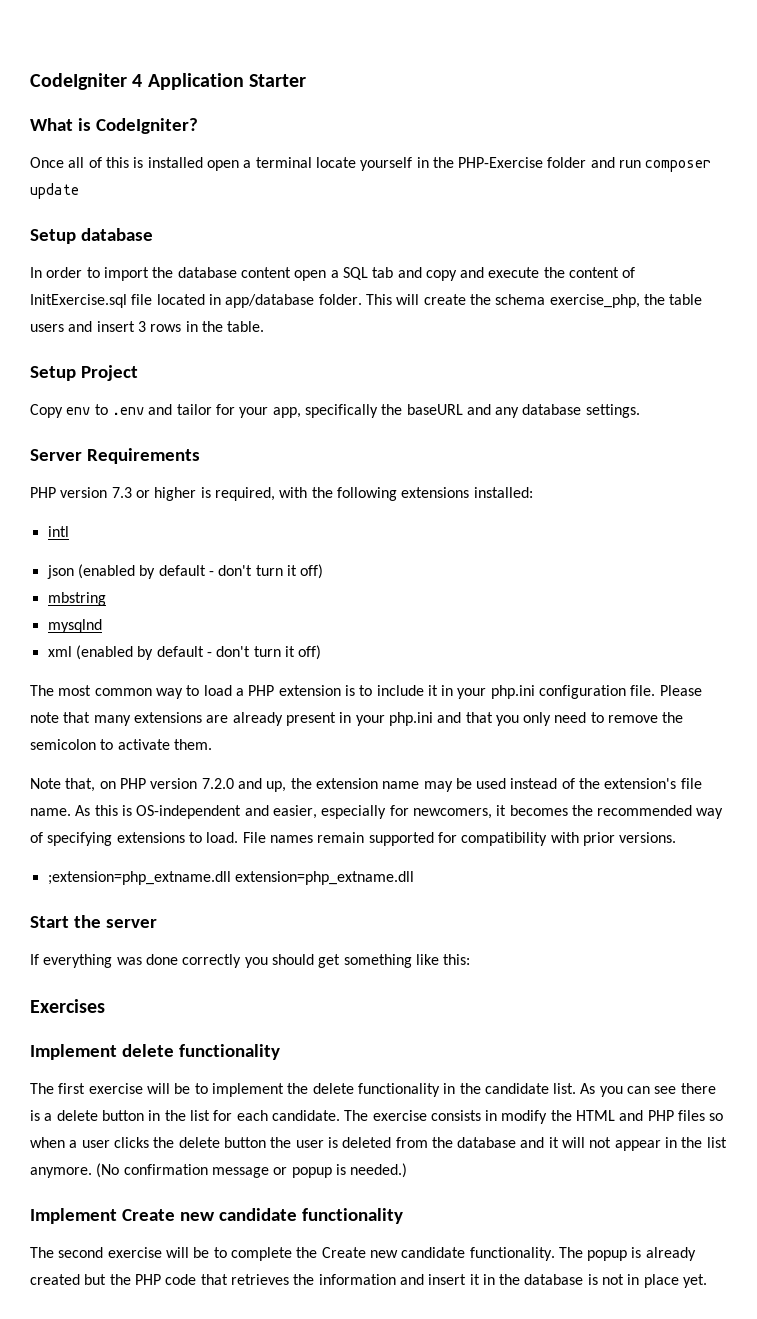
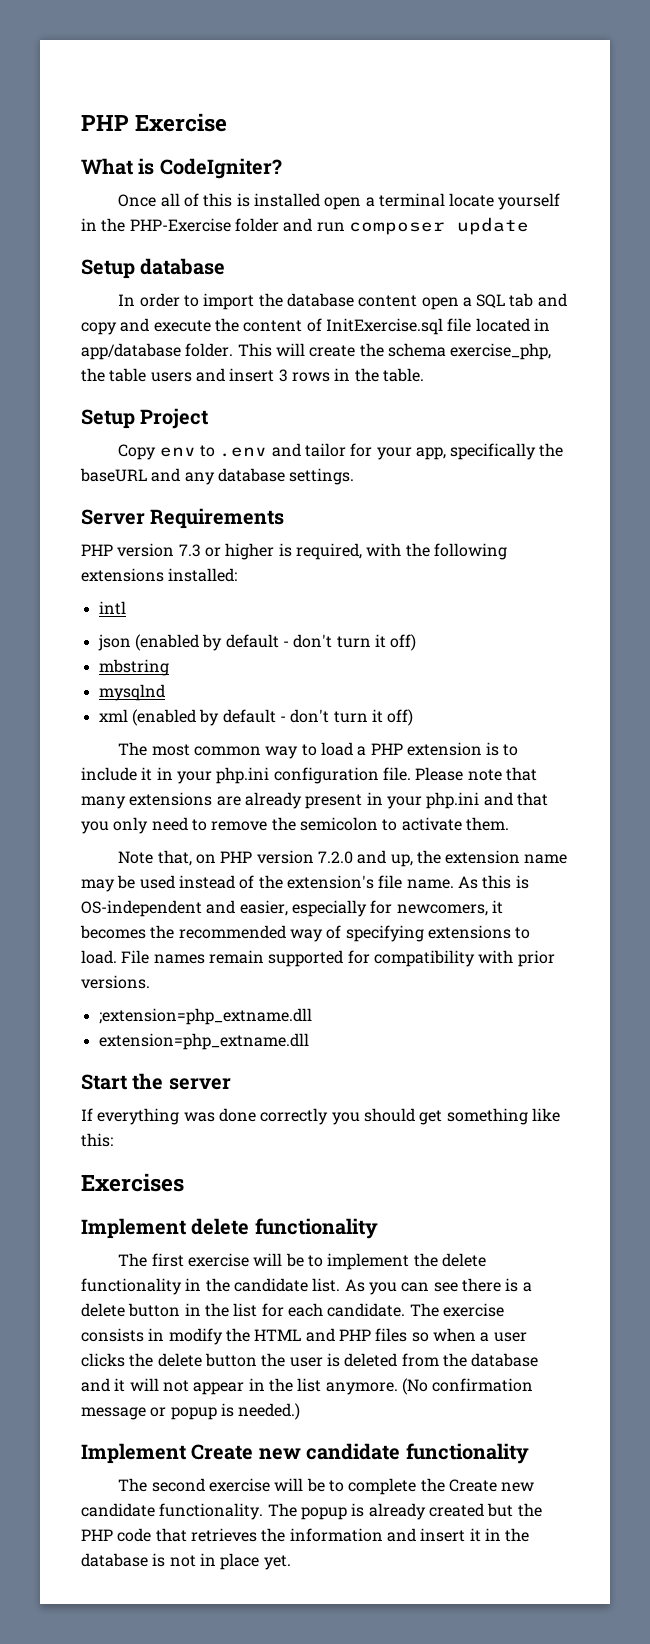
[30,73,307,90] CodeIgniter 4 Application Starter -> [81,113,228,132] PHP Exercise
(231, 878) none -> (312, 1016) //

